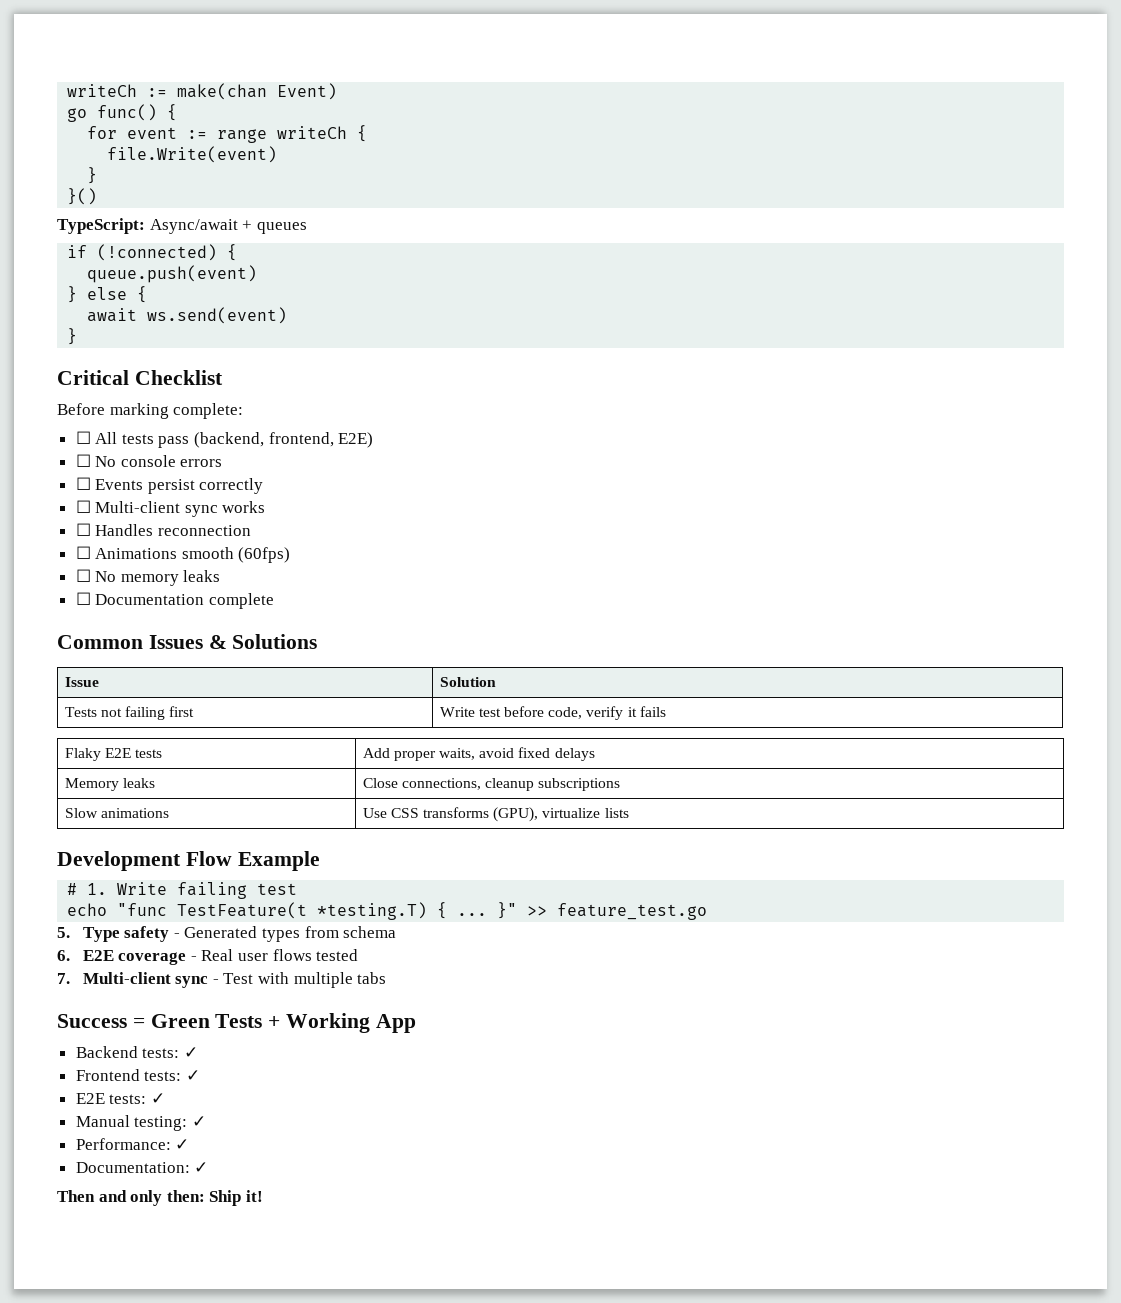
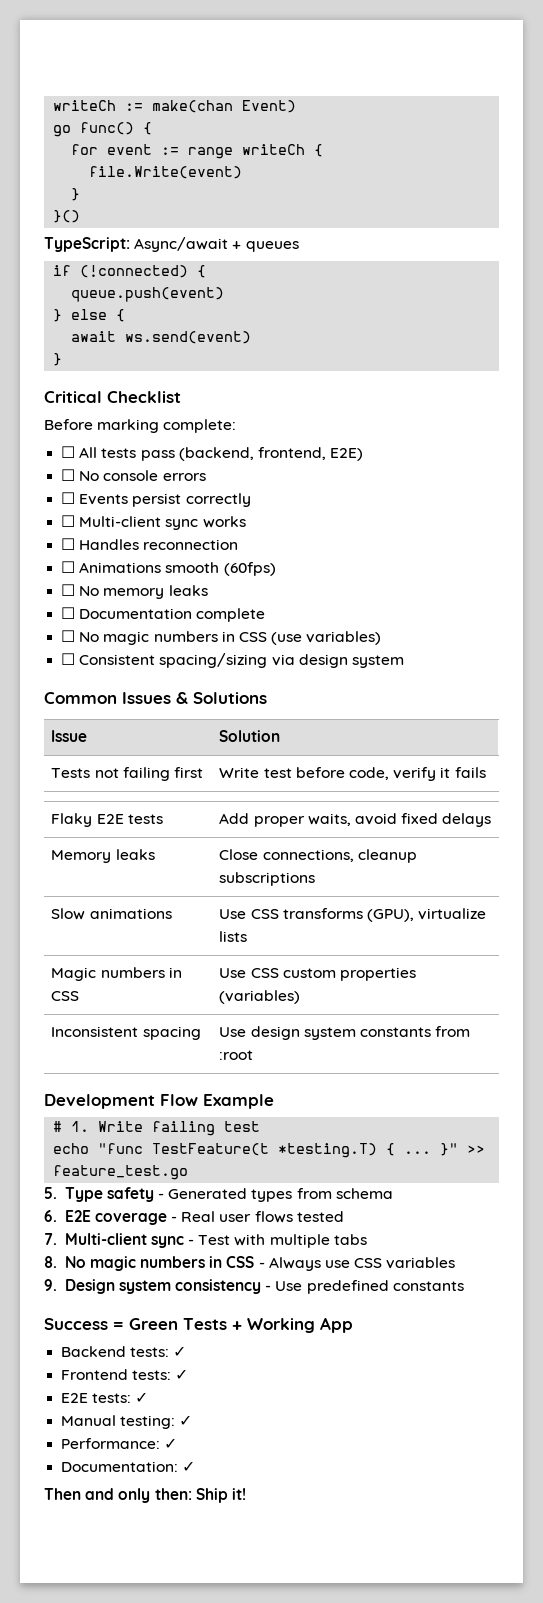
(274, 601) none -> [61,630,382,645] [61,653,404,668] // ☐ No magic numbers in CSS (use variables) // ☐ Consistent spacing/sizing via design system
(629, 813) none -> [51,967,182,981] [51,991,80,1001] [219,967,417,981] [219,990,301,1004] [51,1026,201,1040] [219,1026,471,1040] [219,1050,254,1060] // Magic numbers in CSS | Use CSS custom properties (variables) // Inconsistent spacing | Use design system constants from :root
(387, 978) none -> [44,1256,456,1271] [44,1279,464,1294] // 8. No magic numbers in CSS - Always use CSS variables // 9. Design system consistency - Use predefined constants

